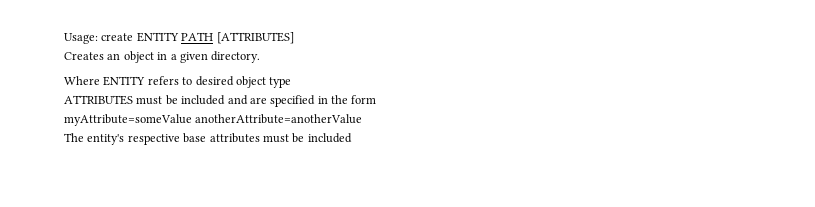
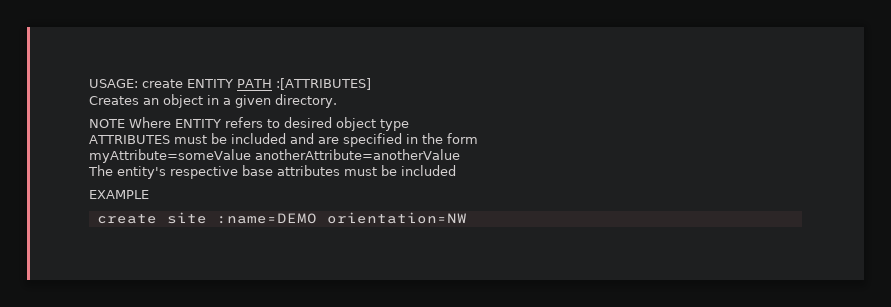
[64,33,98,44] Usage: -> [89,79,138,88] USAGE:
[216,32,294,44] [ATTRIBUTES] -> [275,78,371,90] :[ATTRIBUTES]
(261, 57) none -> [89,119,125,128] NOTE
(352, 138) none -> [89,190,149,199] [96,212,467,224] // EXAMPLE // create site :name=DEMO orientation=NW

